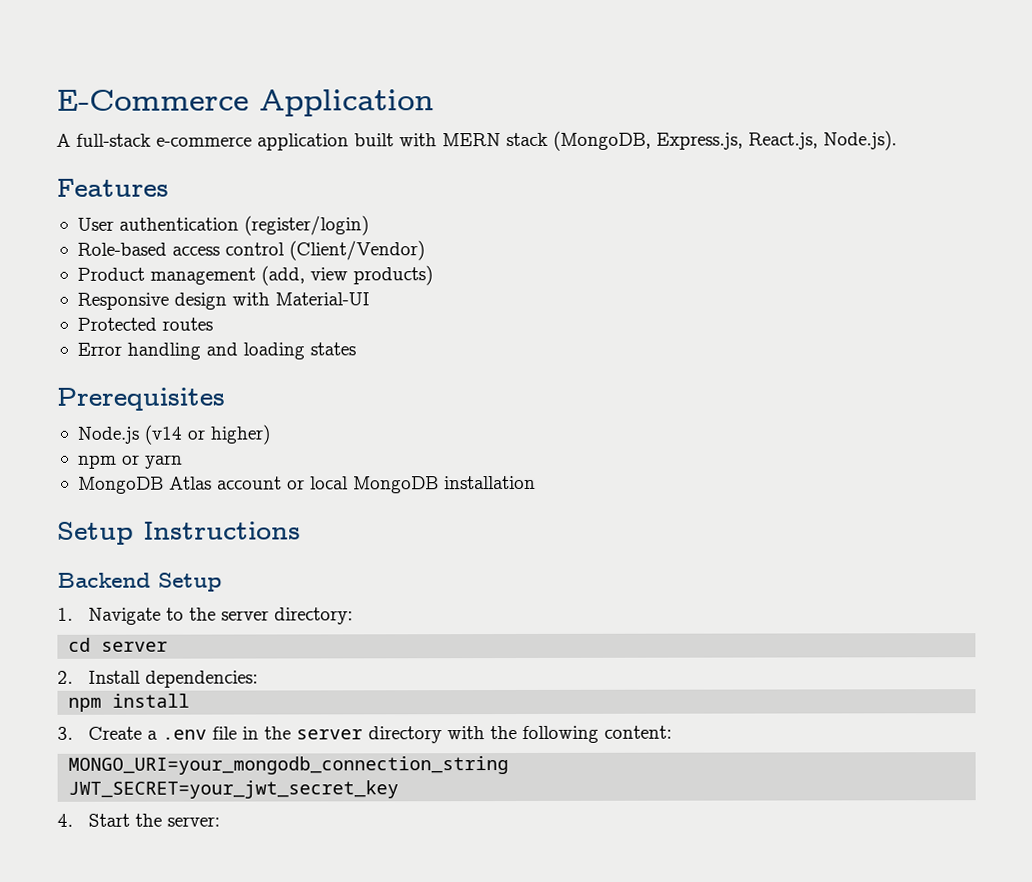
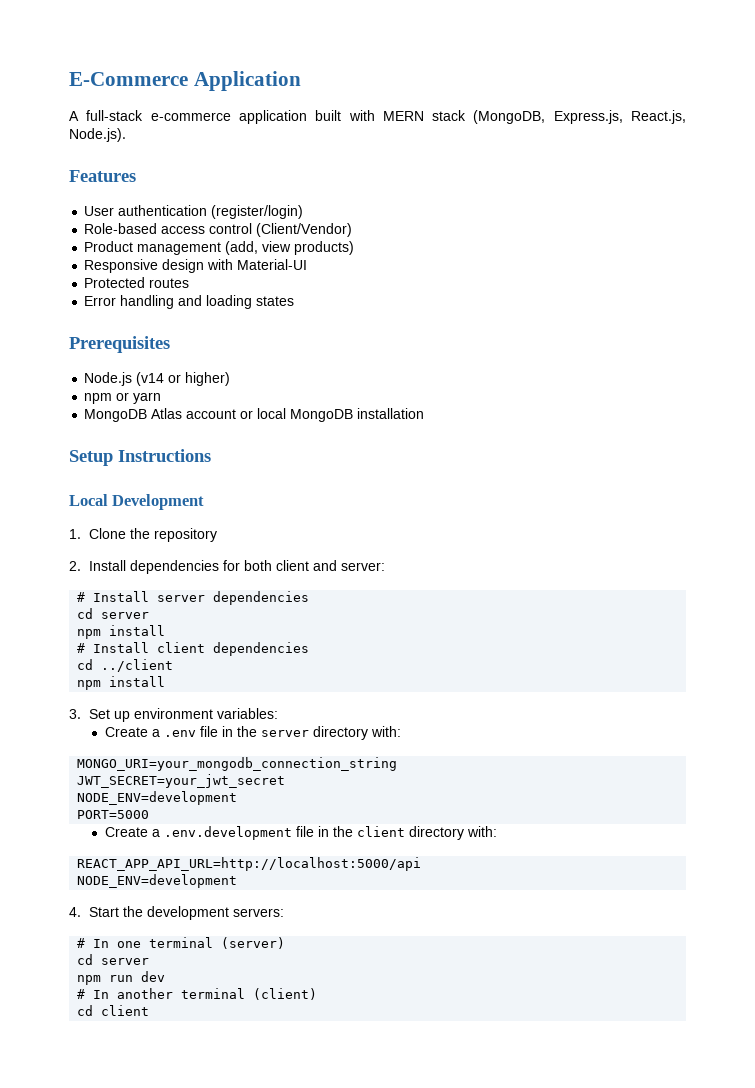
[57,572,222,592] Backend Setup -> [69,494,205,510] Local Development
[88,607,354,625] [68,637,169,652] [57,670,259,688] Navigate to the server directory: // cd server // 2. Install dependencies: -> [89,528,218,542] [69,560,386,574] [77,591,310,605] [77,608,150,619] [77,625,166,639] [77,642,310,656] [77,659,174,672] Clone the repository // 2. Install dependencies for both client and server: // # Install server dependencies // cd server // npm install // # Install client dependencies // cd ../client
(73, 733) none -> [89,708,279,722] Set up environment variables: //
[447,725,673,743] [68,756,510,775] [68,780,400,799] [57,813,221,827] with the following content: // MONGO_URI=your_mongodb_connection_string // JWT_SECRET=your_jwt_secret_key // 4. Start the server: -> [370,726,401,737] [77,757,398,771] [77,774,286,788] [77,791,238,805] [77,810,150,819] [104,826,497,840] [77,857,422,871] [77,874,238,888] [69,906,285,920] [77,937,286,949] [77,954,150,965] [77,971,166,985] [77,988,318,1000] [77,1005,150,1016] with: // MONGO_URI=your_mongodb_connection_string // JWT_SECRET=your_jwt_secret // NODE_ENV=development // PORT=5000 // Create a .env.development file in the client directory with: // REACT_APP_API_URL=http://localhost:5000/api // NODE_ENV=development // 4. Start the development servers: // # In one terminal (server) // cd server // npm run dev // # In another terminal (client) // cd client

